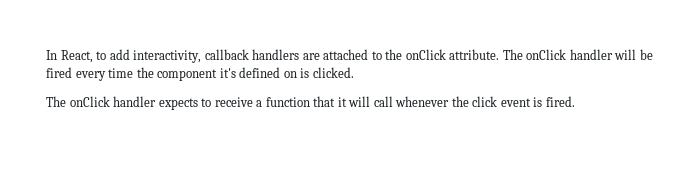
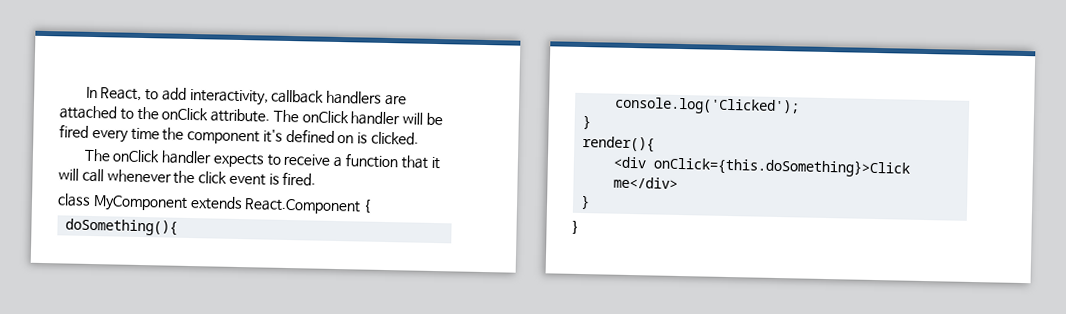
(575, 101) none -> [57,193,372,215] [65,218,179,236] [614,96,801,116] [582,115,592,130] [582,136,656,153] [613,156,911,178] [613,176,679,189] [580,194,591,210] [572,220,579,234] // class MyComponent extends React.Component { // doSomething(){ // console.log('Clicked'); // } // render(){ // <div onClick={this.doSomething}>Click me</div> // } // }

